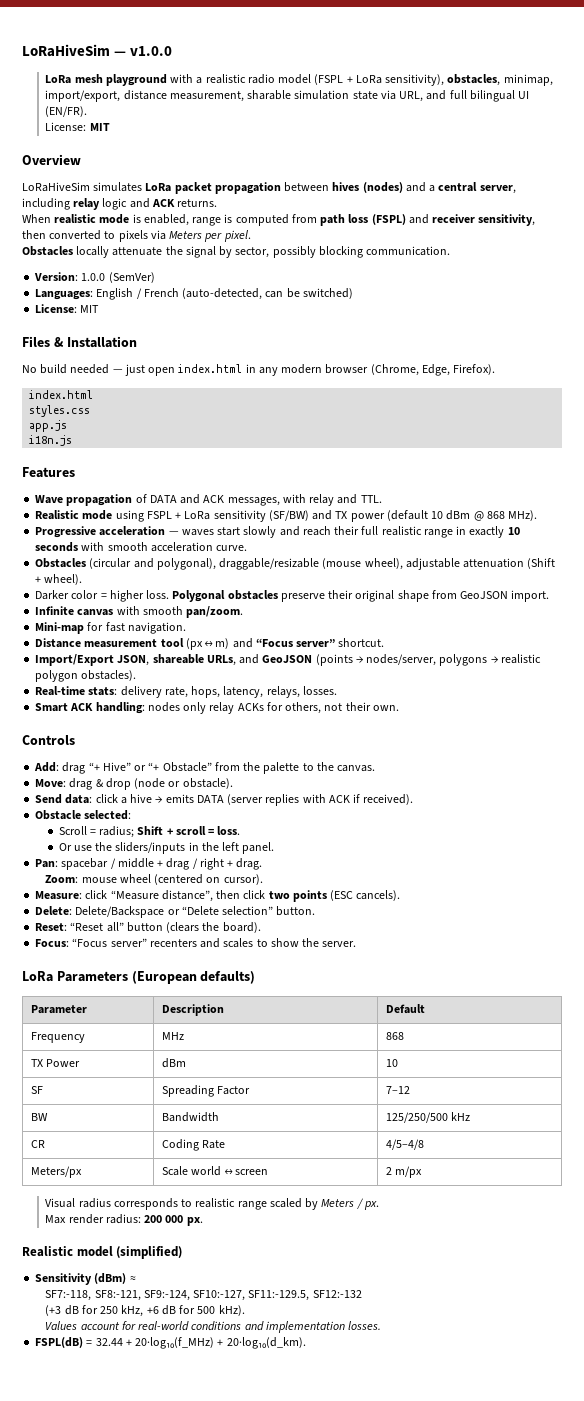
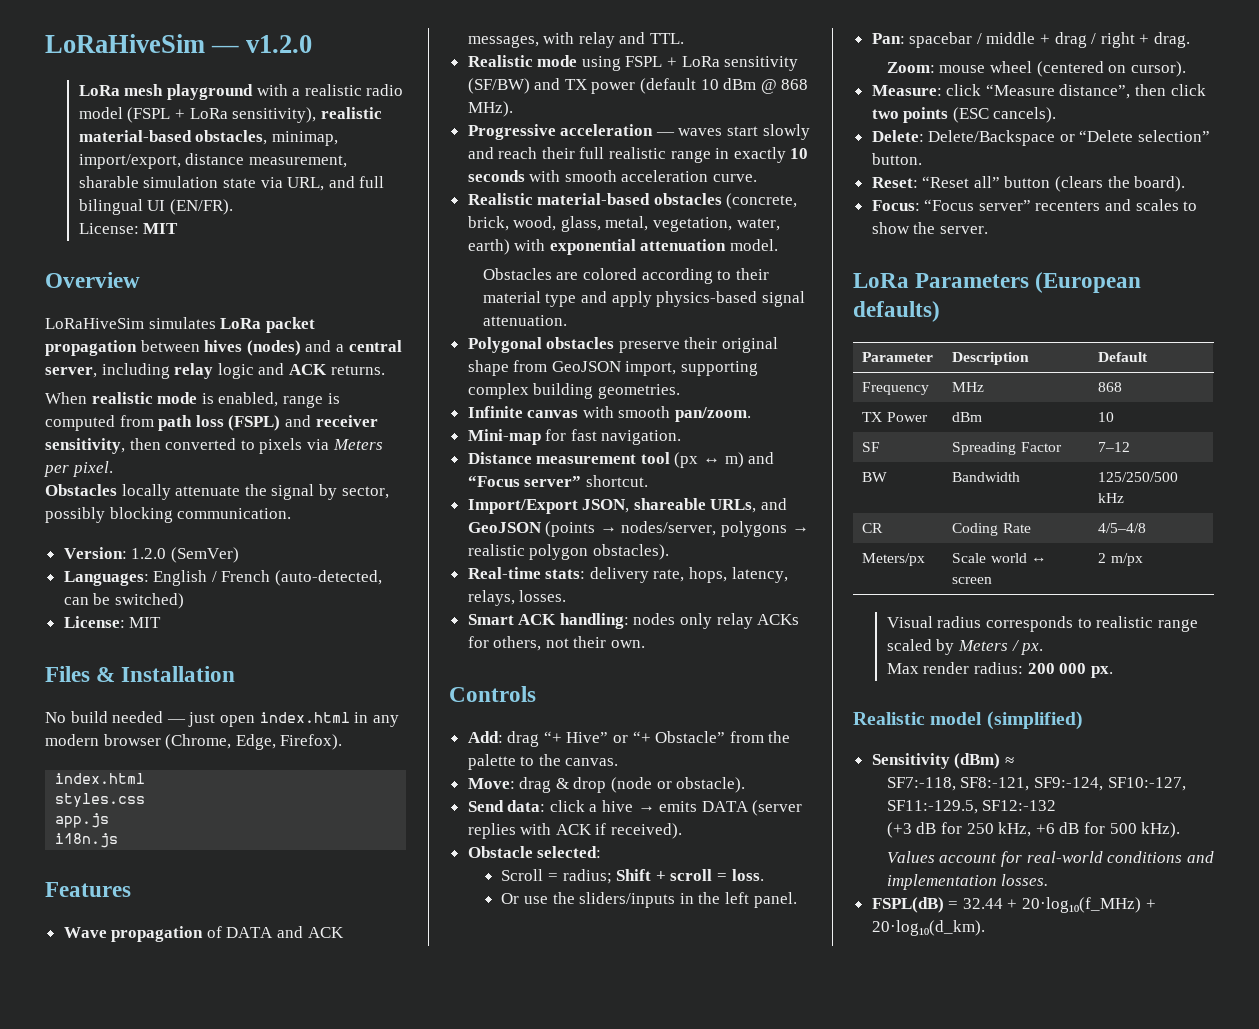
[130,46,173,56] v1.0.0 -> [246,35,313,53] v1.2.0
(445, 80) none -> [320,107,382,119] [78,130,192,142] realistic material-based
[81,273,106,281] 1.0.0 -> [131,548,167,559] 1.2.0
[35,558,556,570] [35,574,83,585] [35,590,170,602] Obstacles (circular and polygonal), draggable/resizable (mouse wheel), adjustable attenuation (Shift + wheel). // Darker color = higher loss. -> [467,193,798,209] [467,216,780,232] [467,239,779,255] [482,268,769,284] [482,291,805,307] [482,315,567,326] Realistic material-based obstacles (concrete, brick, wood, glass, metal, vegetation, water, earth) with exponential attenuation model. // Obstacles are colored according to their material type and apply physics-based signal attenuation. //
[511,590,550,602] import. -> [625,361,759,376] [467,383,680,399] import, supporting complex building geometries.

